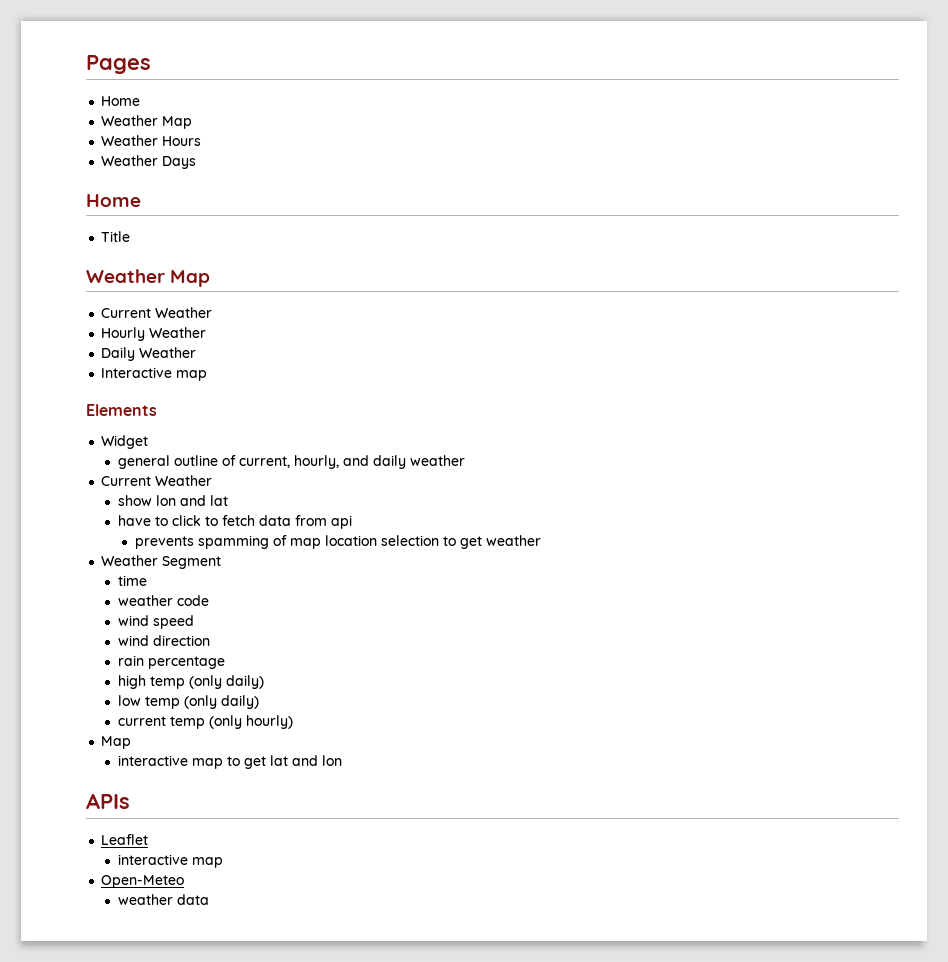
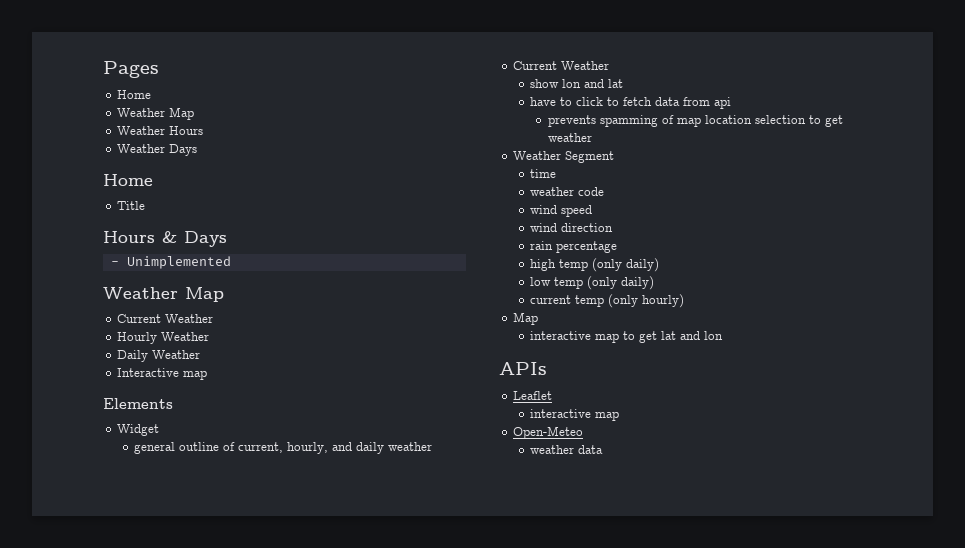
(131, 236) none -> [103,231,227,247] [110,256,231,269] // Hours & Days // - Unimplemented

